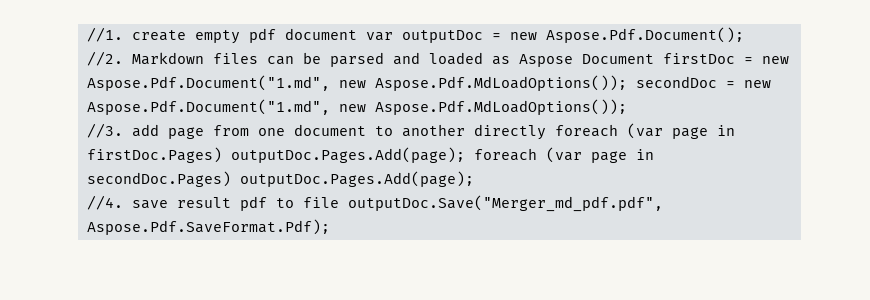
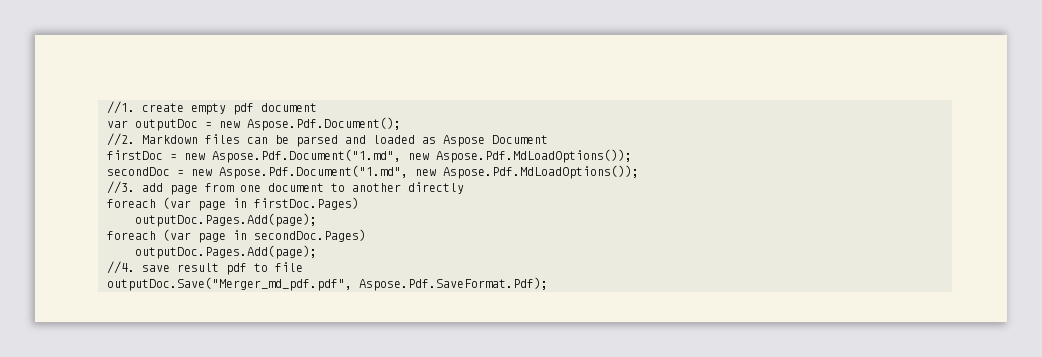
(357, 34) none -> (317, 107) //
(654, 59) none -> (548, 139) //
(627, 83) none -> (632, 156) //
(546, 132) none -> (464, 188) //
[230,147,465,163] outputDoc.Pages.Add(page); -> [134,213,317,227] // outputDoc.Pages.Add(page); //
(231, 179) none -> (366, 235) //
(339, 202) none -> (303, 267) //

